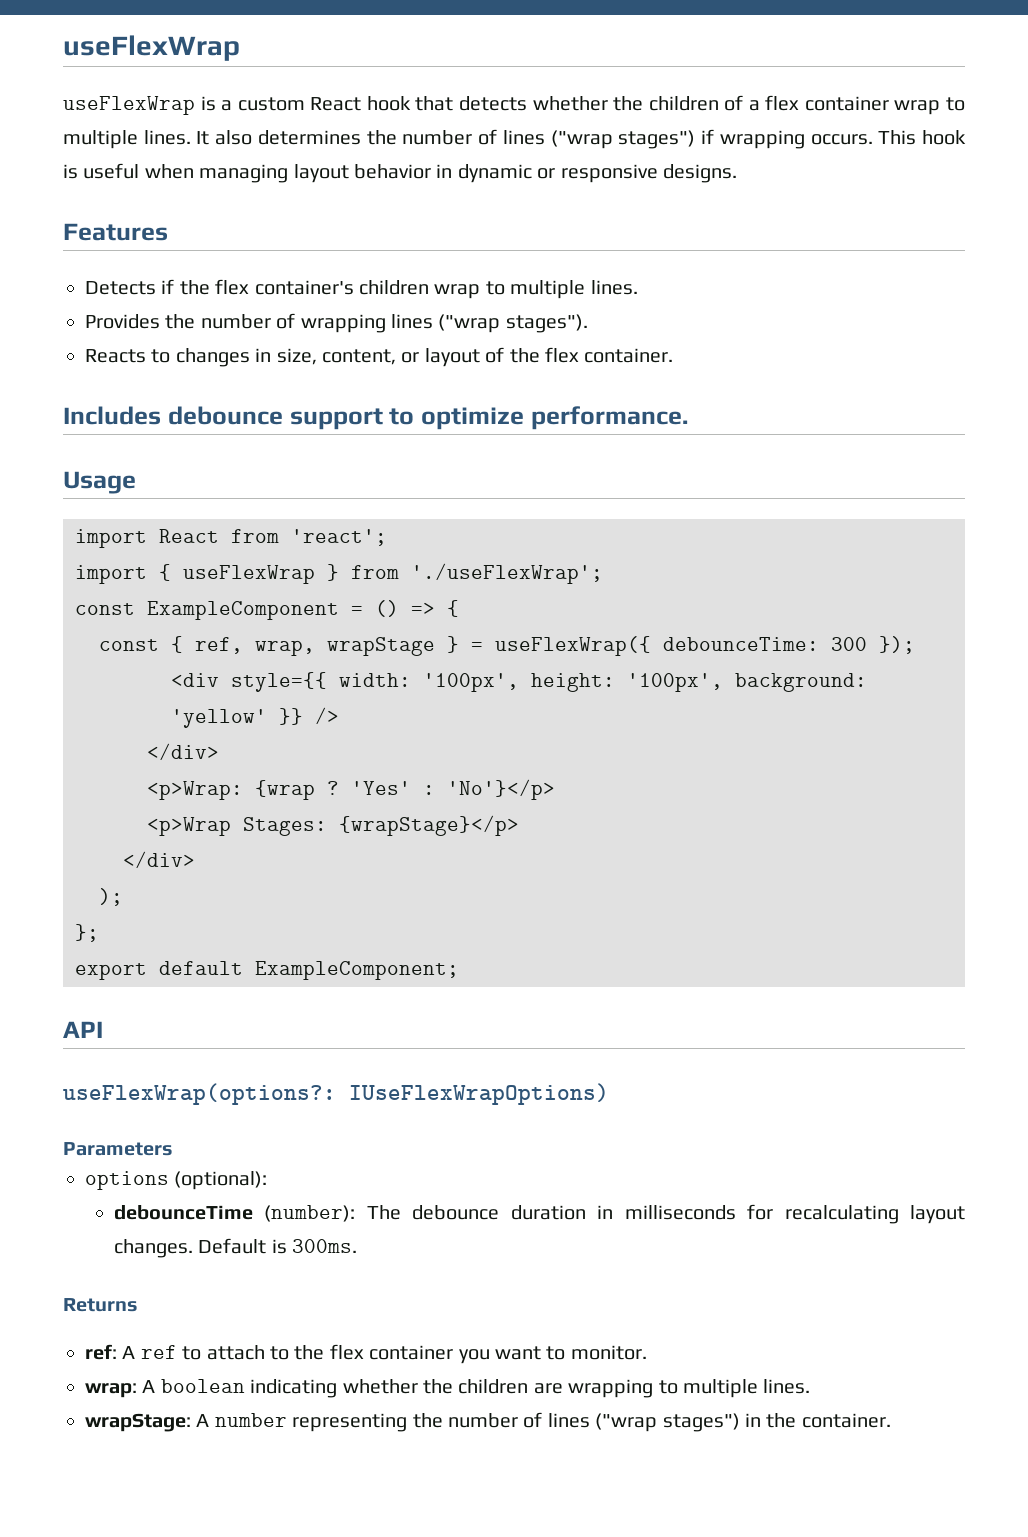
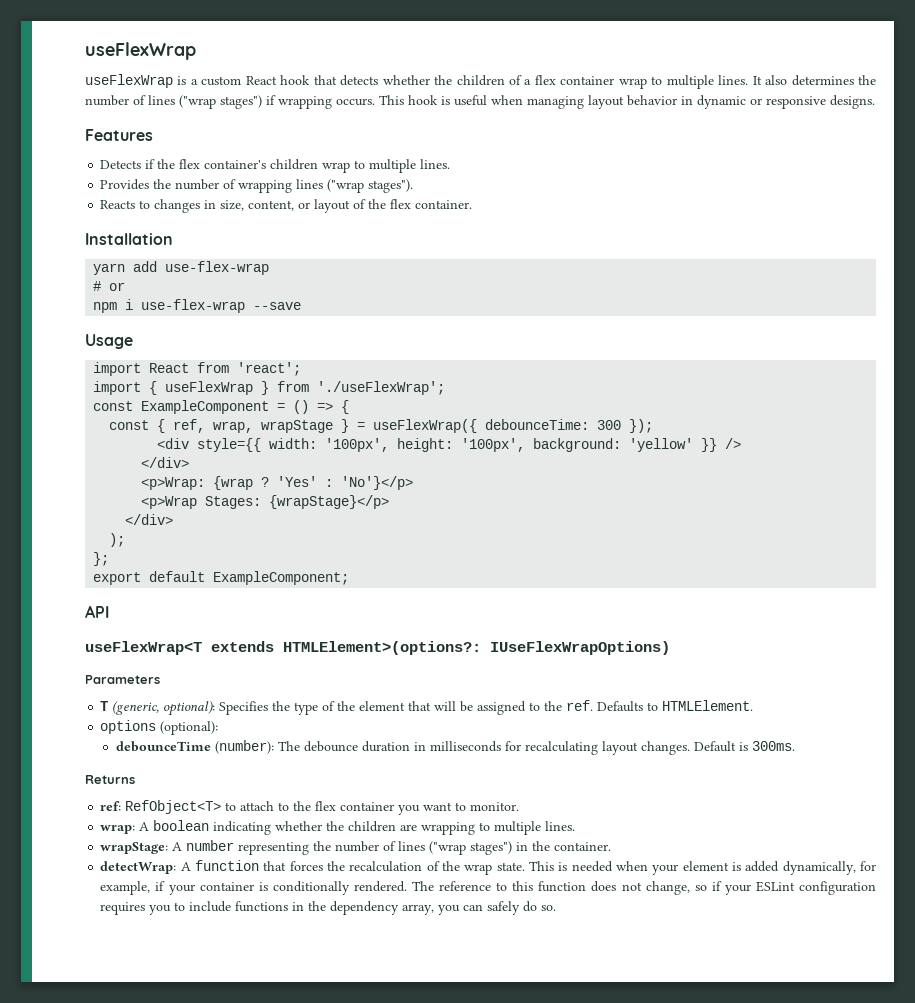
[63,406,688,430] Includes debounce support to optimize performance. -> [85,233,173,245] [93,261,270,275] [93,281,126,291] [93,299,302,313] Installation // yarn add use-flex-wrap // # or // npm i use-flex-wrap --save
[63,1083,336,1105] useFlexWrap(options?: -> [85,641,481,655] useFlexWrap<T extends HTMLElement>(options?:
(173, 1149) none -> [100,700,754,716] // T (generic, optional): Specifies the type of the element that will be assigned to the ref. Defaults to HTMLElement.
[122,1345,177,1359] A ref -> [125,800,222,814] RefObject<T>
(891, 1420) none -> [100,860,877,875] [100,881,877,895] [100,901,557,915] // detectWrap: A function that forces the recalculation of the wrap state. This is needed when your element is added dynamically, for example, if your container is conditionally rendered. The reference to this function does not change, so if your ESLint configuration requires you to include functions in the dependency array, you can safely do so.

